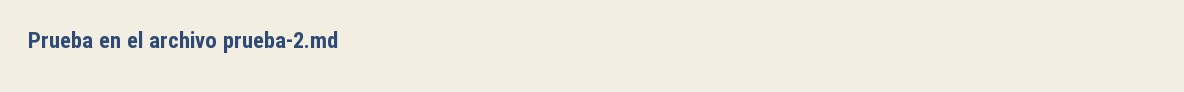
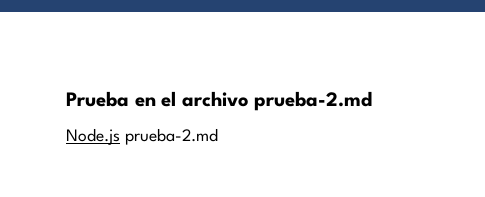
(339, 42) none -> [66,128,218,145] // Node.js prueba-2.md

